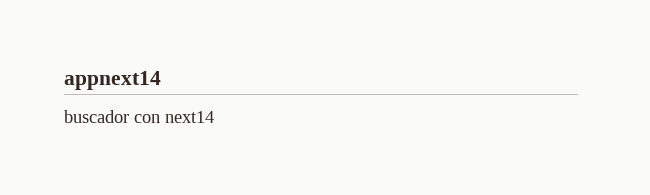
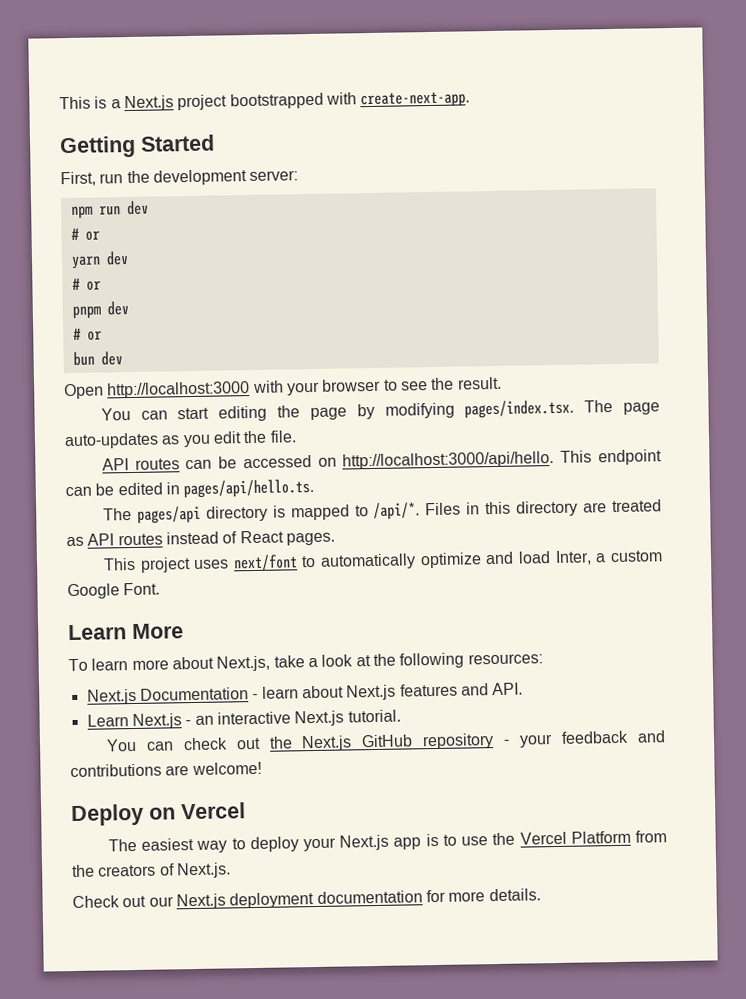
[64,71,161,90] [64,110,214,123] appnext14 // buscador con next14 -> [59,91,471,112] [59,134,215,159] [60,169,299,187] [70,200,149,219] [70,227,100,241] [70,251,129,269] [71,277,101,291] [71,301,129,319] [72,327,102,341] [72,351,123,366] [64,376,502,400] [100,399,661,422] [64,430,297,450] [101,449,662,471] [65,478,315,499] [102,499,662,524] [66,530,335,547] [102,550,663,573] [67,582,161,600] [68,623,184,641] [68,652,543,672] [86,682,524,705] [86,709,401,730] [105,730,666,752] [70,761,262,778] [71,802,246,827] [107,830,667,853] [72,862,231,879] [72,888,541,910] This is a Next.js project bootstrapped with create-next-app. // Getting Started // First, run the development server: // npm run dev // # or // yarn dev // # or // pnpm dev // # or // bun dev // Open http://localhost:3000 with your browser to see the result. // You can start editing the page by modifying pages/index.tsx. The page auto-updates as you edit the file. // API routes can be accessed on http://localhost:3000/api/hello. This endpoint can be edited in pages/api/hello.ts. // The pages/api directory is mapped to /api/*. Files in this directory are treated as API routes instead of React pages. // This project uses next/font to automatically optimize and load Inter, a custom Google Font. // Learn More // To learn more about Next.js, take a look at the following resources: // Next.js Documentation - learn about Next.js features and API. // Learn Next.js - an interactive Next.js tutorial. // You can check out the Next.js GitHub repository - your feedback and contributions are welcome! // Deploy on Vercel // The easiest way to deploy your Next.js app is to use the Vercel Platform from the creators of Next.js. // Check out our Next.js deployment documentation for more details.

